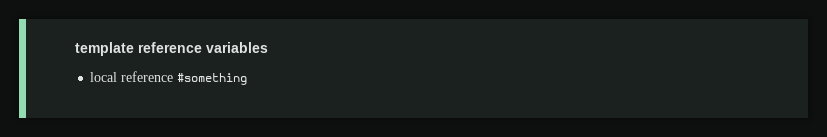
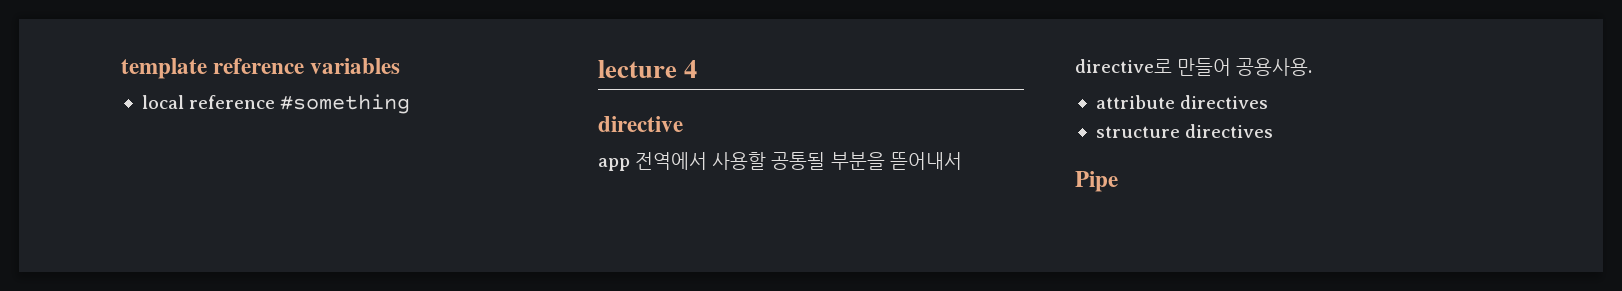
(248, 79) none -> [598,60,698,78] [598,116,683,132] [598,152,962,171] [1075,58,1313,76] [1095,95,1269,109] [1095,124,1274,138] [1075,171,1118,192] // lecture 4 // directive // app 전역에서 사용할 공통될 부분을 뜯어내서 directive로 만들어 공용사용. // attribute directives // structure directives // Pipe

